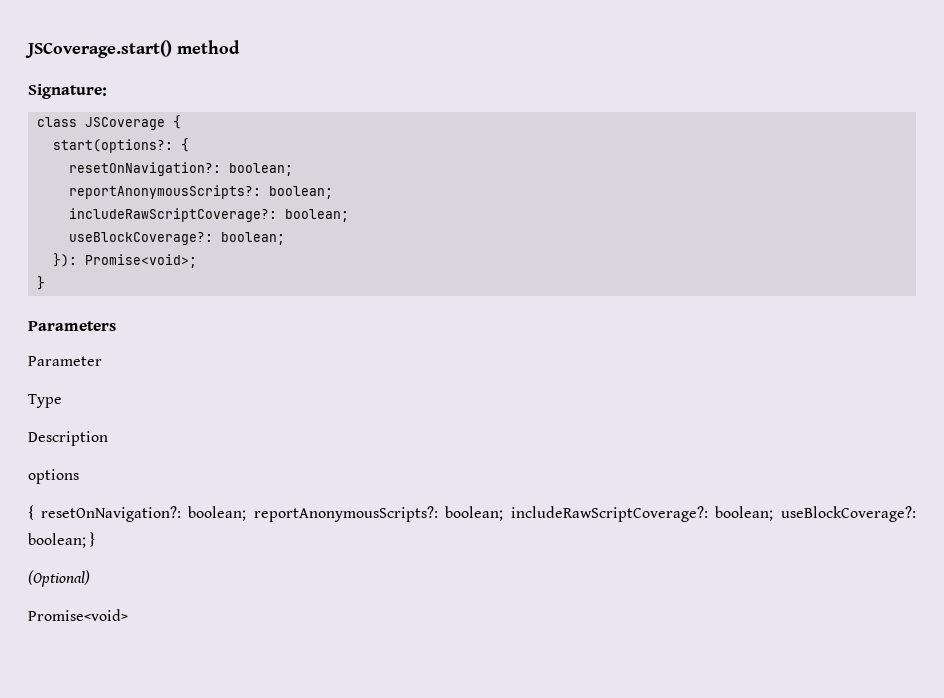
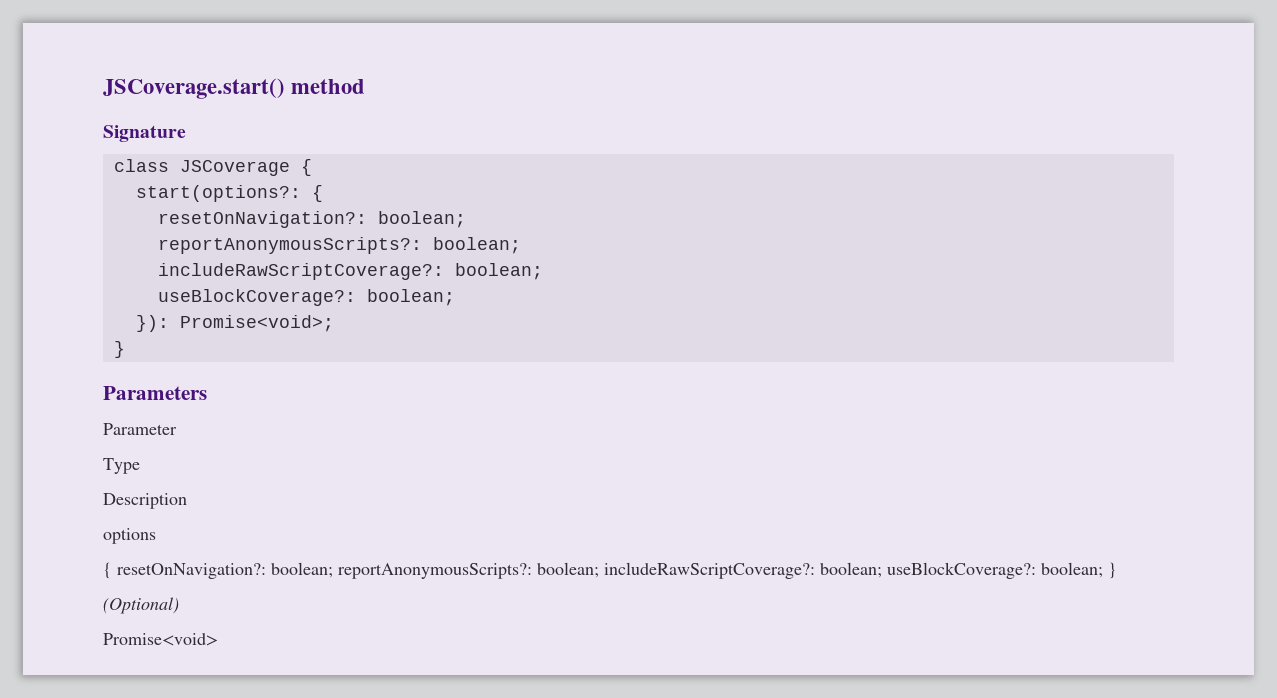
[28,84,107,99] Signature: -> [103,125,186,142] Signature

